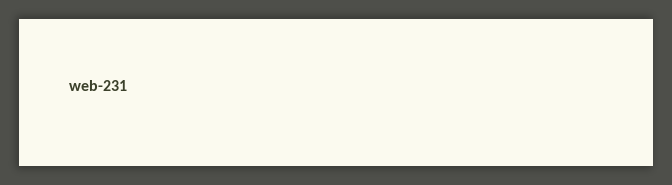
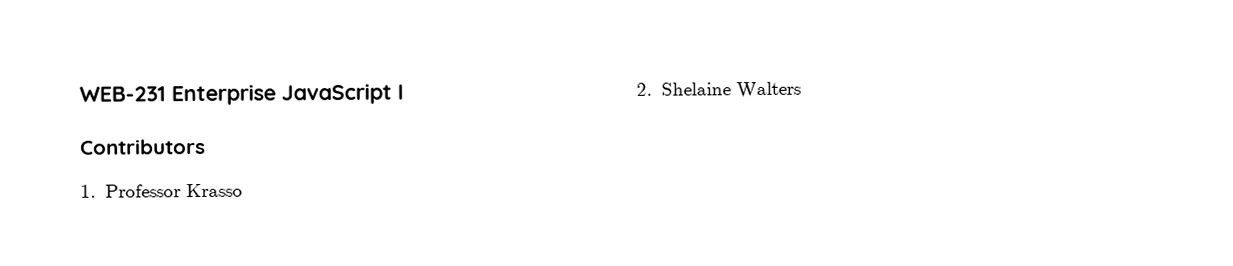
[69,80,127,91] web-231 -> [79,83,404,106] [80,138,206,155] [80,183,243,198] [636,81,801,99] WEB-231 Enterprise JavaScript I // Contributors // 1. Professor Krasso // 2. Shelaine Walters

